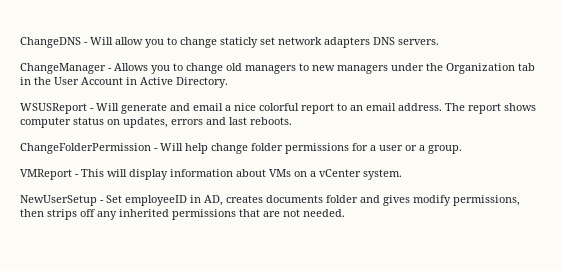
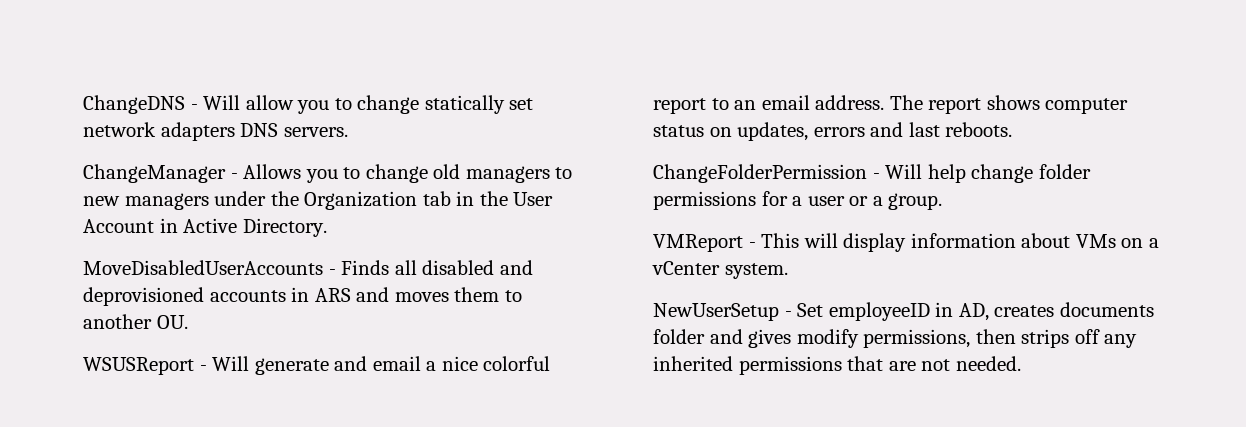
[220,37,258,48] staticly -> [424,95,505,114] statically
(228, 82) none -> [83,260,533,275] [83,287,522,306] [83,314,188,329] // MoveDisabledUserAccounts - Finds all disabled and deprovisioned accounts in ARS and moves them to another OU.

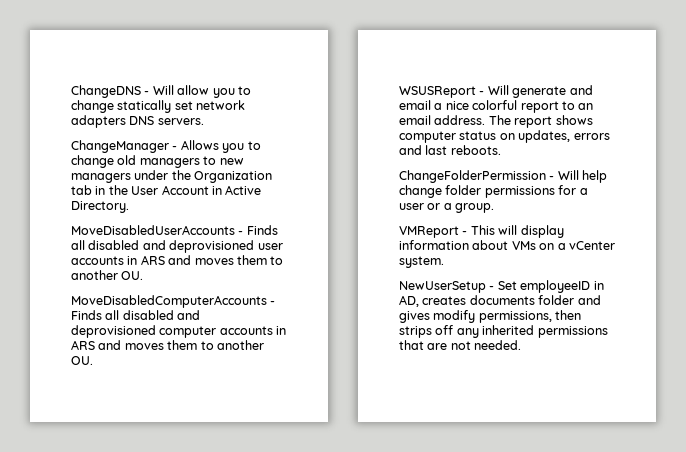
(204, 296) none -> [257,243,283,250] [71,255,284,265] [71,270,144,280] [71,295,276,308] [71,310,201,320] [71,325,217,338] user accounts in ARS and moves them to another OU. // MoveDisabledComputerAccounts - Finds all disabled and deprovisioned computer

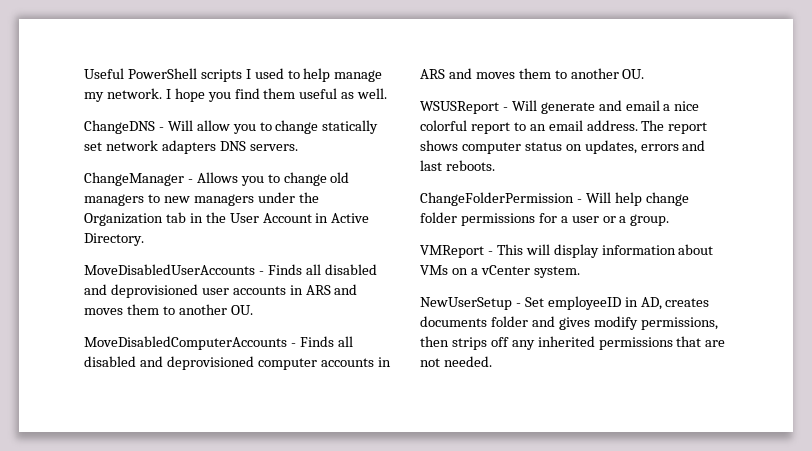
(71, 91) none -> [84,68,383,82] [84,88,388,102] Useful PowerShell scripts I used to help manage my network. I hope you find them useful as well. //

